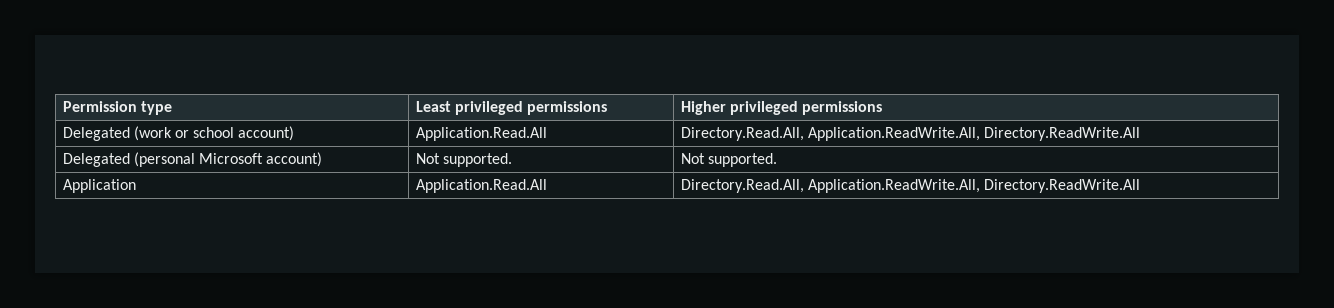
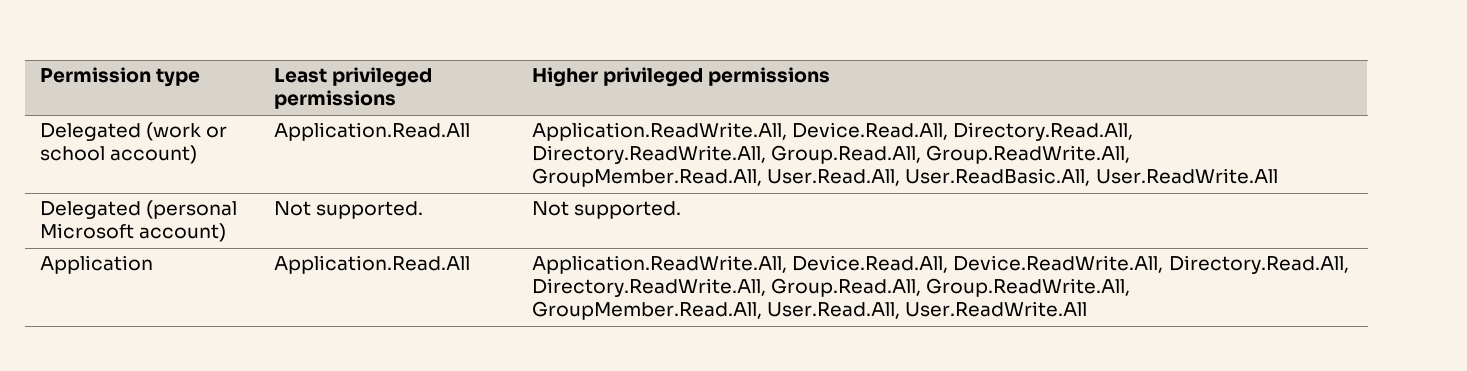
[680,127,1141,141] Directory.Read.All, Application.ReadWrite.All, Directory.ReadWrite.All -> [532,122,1134,141] [532,145,1131,164] [532,168,1278,187] Application.ReadWrite.All, Device.Read.All, Directory.Read.All, Directory.ReadWrite.All, Group.Read.All, Group.ReadWrite.All, GroupMember.Read.All, User.Read.All, User.ReadBasic.All, User.ReadWrite.All
[680,179,1141,193] Directory.Read.All, Application.ReadWrite.All, Directory.ReadWrite.All -> [532,255,1349,274] [532,278,1131,297] [532,301,1088,320] Application.ReadWrite.All, Device.Read.All, Device.ReadWrite.All, Directory.Read.All, Directory.ReadWrite.All, Group.Read.All, Group.ReadWrite.All, GroupMember.Read.All, User.Read.All, User.ReadWrite.All

